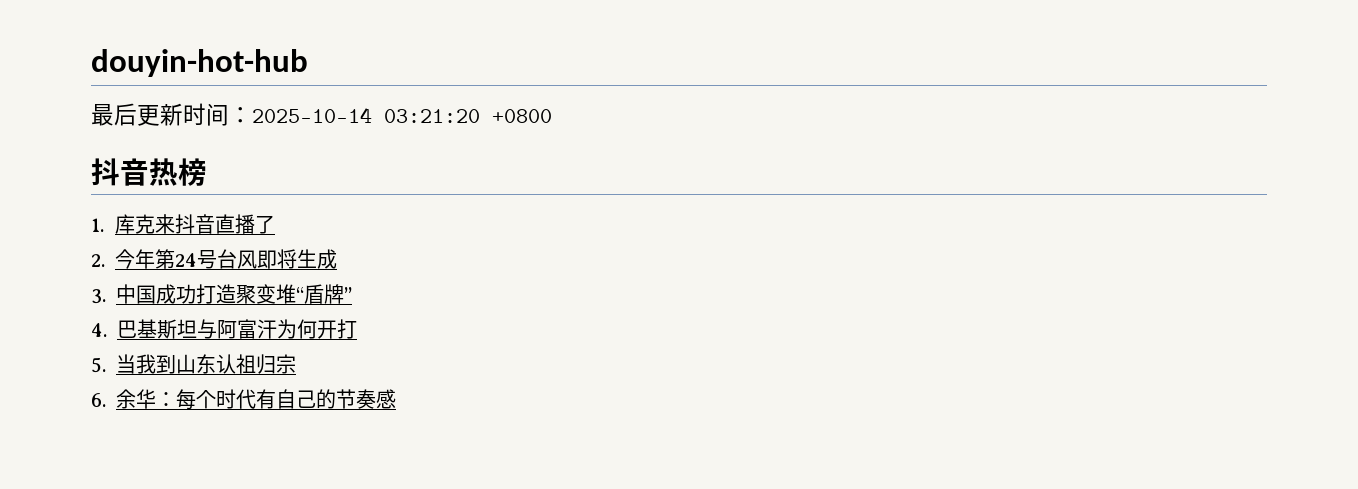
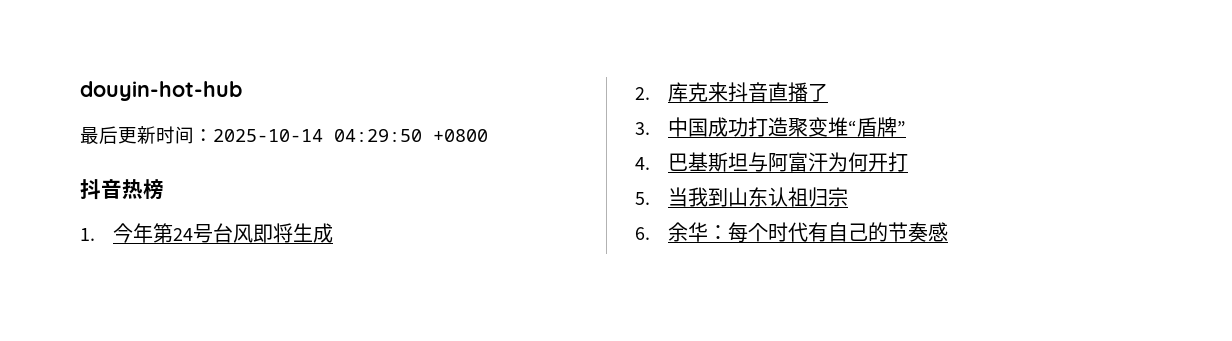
[384,109,480,123] 03:21:20 -> [334,129,422,142] 04:29:50
[114,214,275,234] [91,254,105,267] 库克来抖音直播了 // 2. -> (95, 234) none
(337, 259) none -> [635,82,829,102] // 2.库克来抖音直播了

